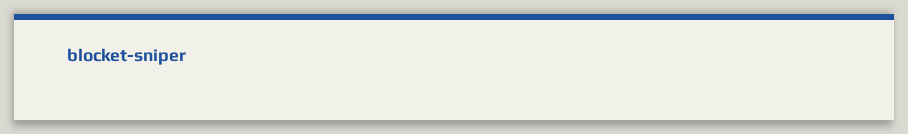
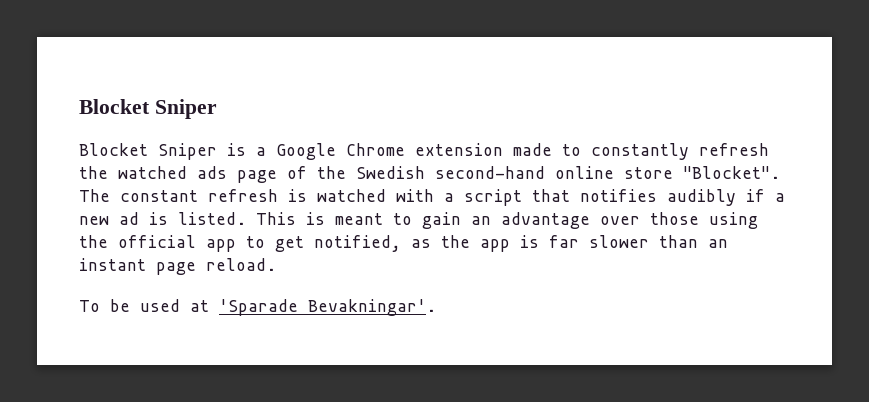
[67,48,186,65] blocket-sniper -> [79,99,217,119] [79,143,769,160] [79,166,780,183] [79,189,785,206] [79,212,758,229] [79,235,728,252] [79,258,276,275] [79,299,436,316] Blocket Sniper // Blocket Sniper is a Google Chrome extension made to constantly refresh the watched ads page of the Swedish second-hand online store "Blocket". The constant refresh is watched with a script that notifies audibly if a new ad is listed. This is meant to gain an advantage over those using the official app to get notified, as the app is far slower than an instant page reload. // To be used at 'Sparade Bevakningar'.

